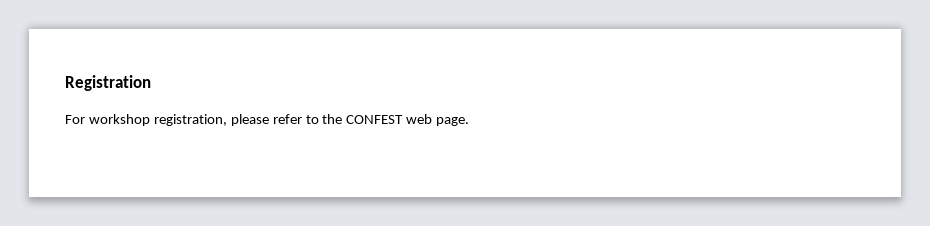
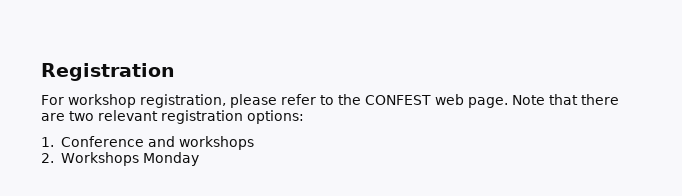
(470, 121) none -> [512,94,619,105] [41,110,304,124] [41,136,255,150] [41,152,200,166] Note that there are two relevant registration options: // 1. Conference and workshops // 2. Workshops Monday

